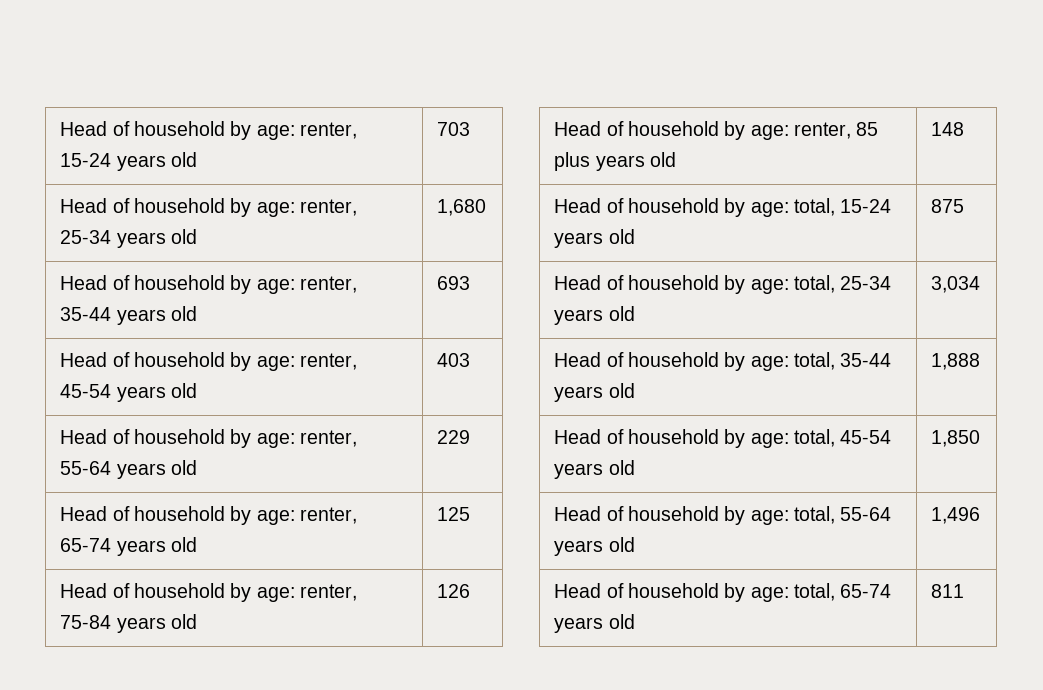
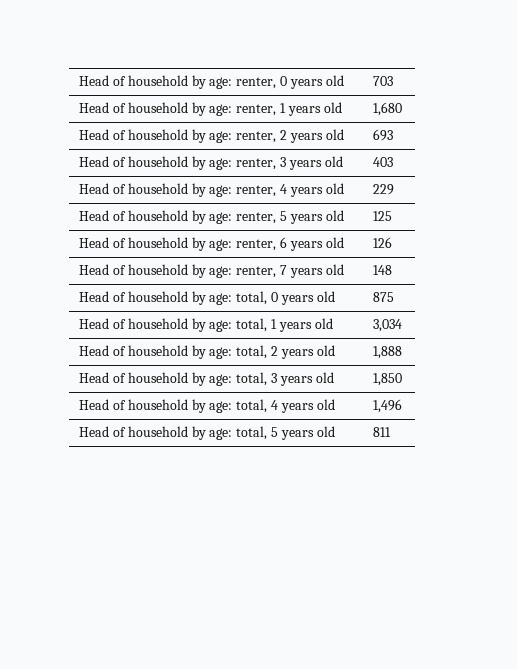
[60,121,357,140] [60,153,112,167] Head of household by age: renter, 15-24 -> [79,75,288,89] Head of household by age: renter, 0
[60,230,112,244] 25-34 -> [280,103,287,113] 1
[60,307,112,321] 35-44 -> [280,130,288,140] 2
[60,384,112,398] 45-54 -> [280,157,287,167] 3
[60,461,112,475] 55-64 -> [280,184,288,194] 4
[60,538,112,552] 65-74 -> [280,211,288,221] 5
[60,615,112,629] 75-84 -> [280,237,288,248] 6
[856,122,879,136] [554,152,591,171] 85 plus -> [280,265,288,275] 7
[840,199,892,213] 15-24 -> [271,292,279,302] 0
[840,276,892,290] 25-34 -> [271,319,278,329] 1
[840,353,892,367] 35-44 -> [271,346,279,356] 2
[840,430,892,444] 45-54 -> [271,373,278,383] 3
[840,507,892,521] 55-64 -> [271,400,279,410] 4
[840,584,892,598] 65-74 -> [271,427,279,437] 5

